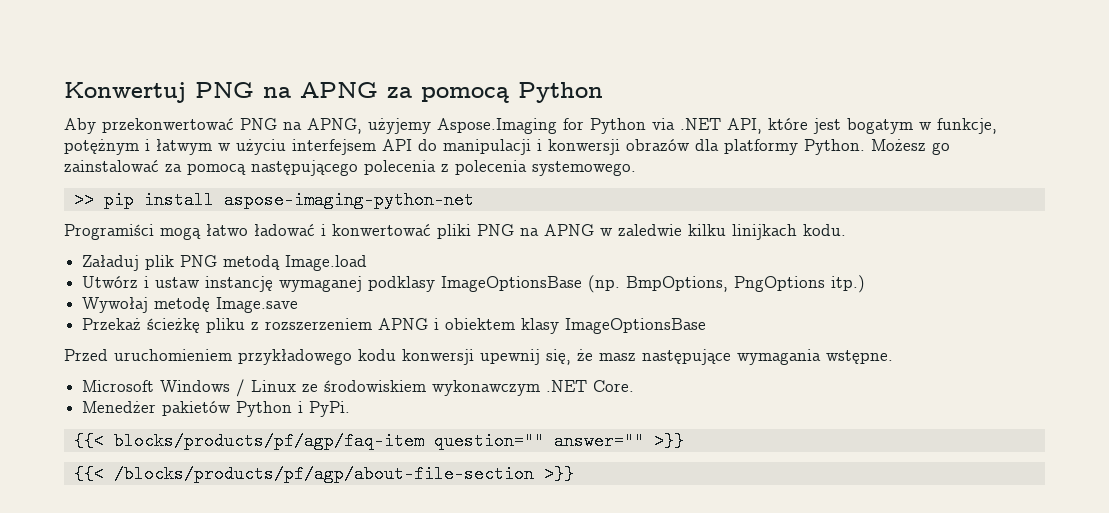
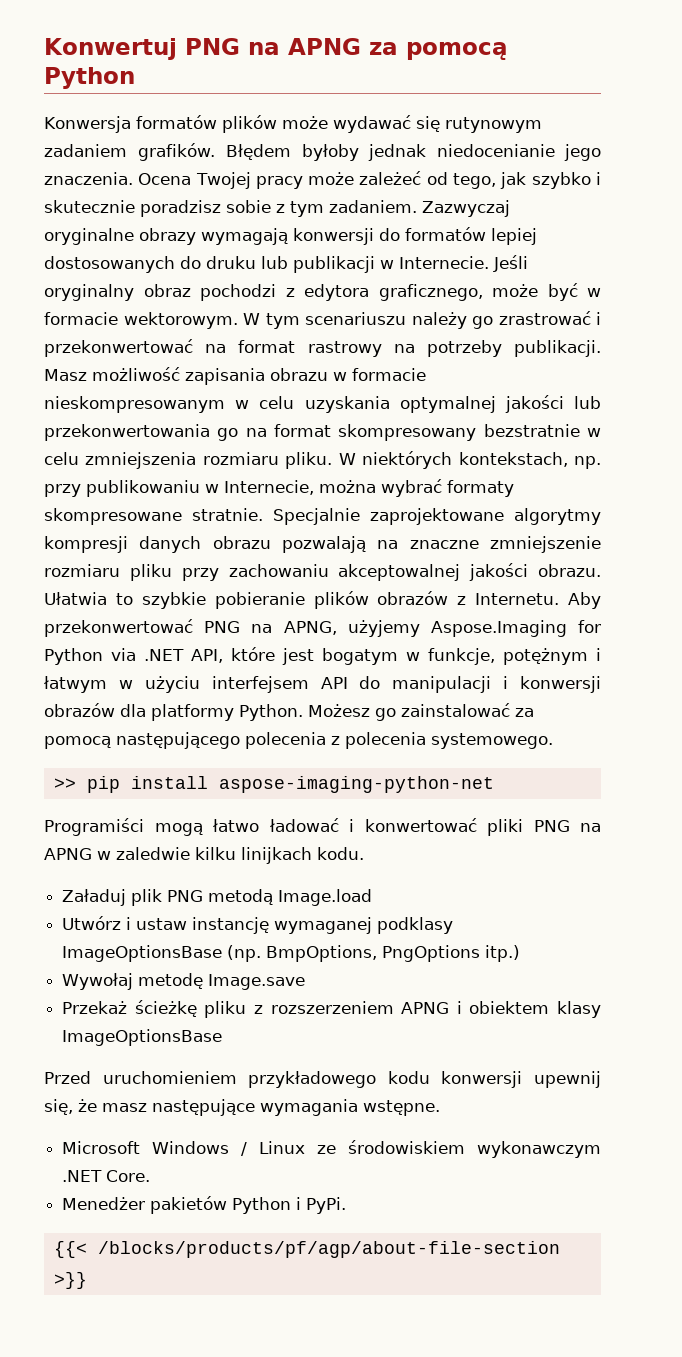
(603, 92) none -> [44,115,542,133] [44,143,601,161] [44,171,602,189] [44,200,510,217] [44,227,537,245] [44,255,528,273] [44,283,601,301] [44,311,601,329] [44,339,601,357] [44,367,426,385] [44,395,601,413] [44,424,601,441] [44,451,602,469] [44,479,514,497] [44,508,601,525] [44,536,601,553] [44,563,601,581] [44,591,560,609] Konwersja formatów plików może wydawać się rutynowym zadaniem grafików. Błędem byłoby jednak niedocenianie jego znaczenia. Ocena Twojej pracy może zależeć od tego, jak szybko i skutecznie poradzisz sobie z tym zadaniem. Zazwyczaj oryginalne obrazy wymagają konwersji do formatów lepiej dostosowanych do druku lub publikacji w Internecie. Jeśli oryginalny obraz pochodzi z edytora graficznego, może być w formacie wektorowym. W tym scenariuszu należy go zrastrować i przekonwertować na format rastrowy na potrzeby publikacji. Masz możliwość zapisania obrazu w formacie nieskompresowanym w celu uzyskania optymalnej jakości lub przekonwertowania go na format skompresowany bezstratnie w celu zmniejszenia rozmiaru pliku. W niektórych kontekstach, np. przy publikowaniu w Internecie, można wybrać formaty skompresowane stratnie. Specjalnie zaprojektowane algorytmy kompresji danych obrazu pozwalają na znaczne zmniejszenie rozmiaru pliku przy zachowaniu akceptowalnej jakości obrazu. Ułatwia to szybkie pobieranie plików obrazów z Internetu.
[73,432,684,450] // {{< blocks/products/pf/agp/faq-item question="" answer="" >}} -> (347, 1205) none

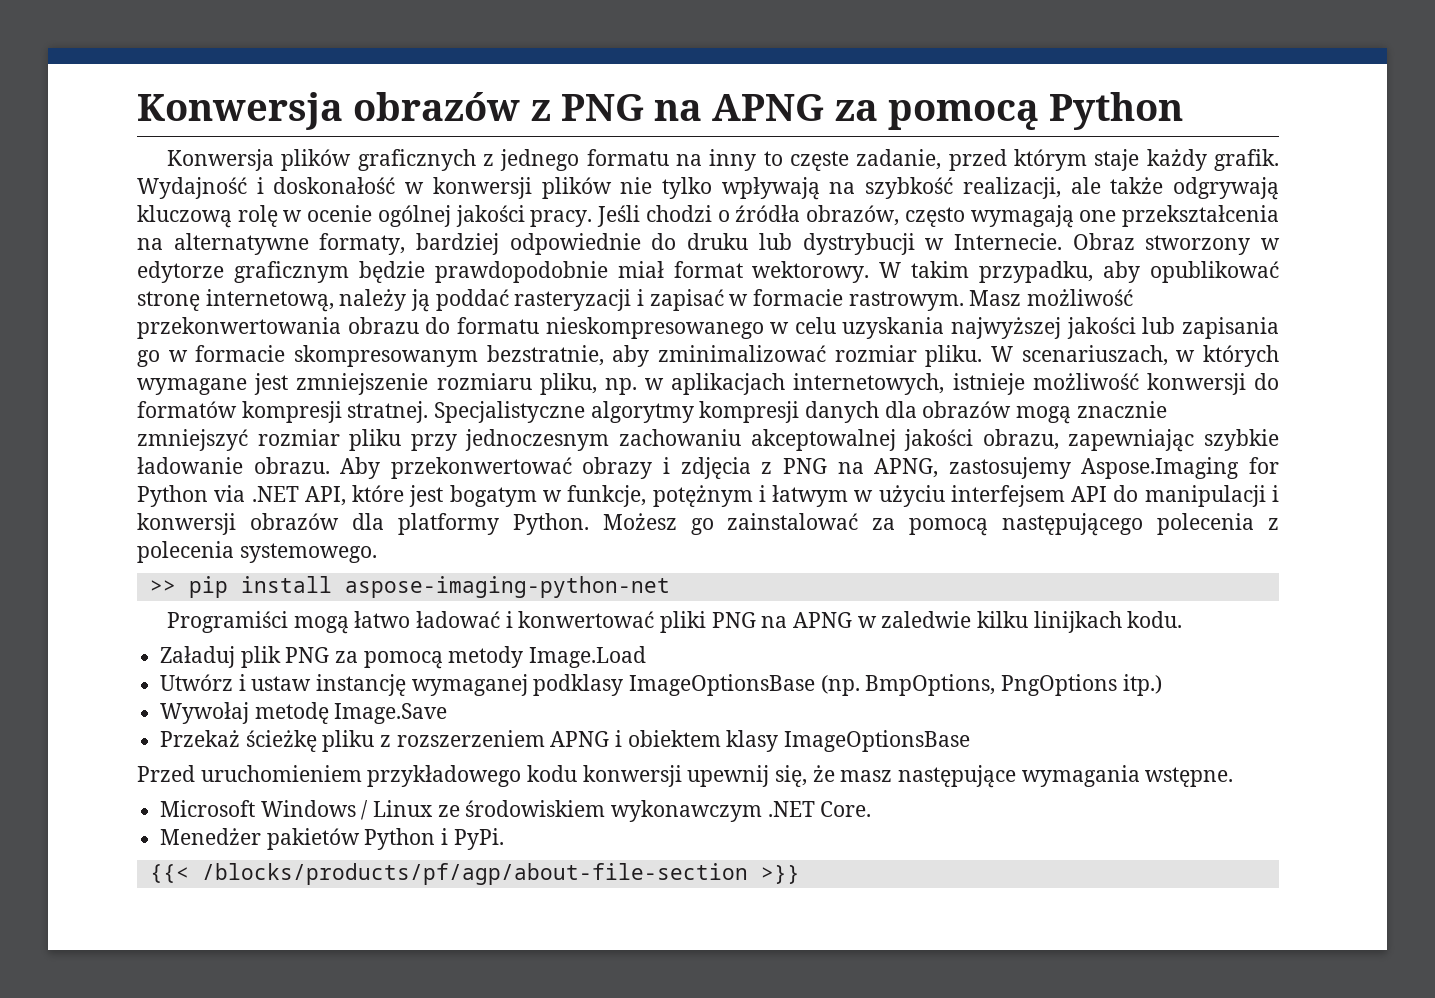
[44,38,177,60] Konwertuj -> [137,92,551,130] Konwersja obrazów z
[135,115,542,133] [44,143,601,161] [44,171,602,189] [44,200,510,217] [44,227,537,245] [44,255,528,273] [44,283,601,301] [44,311,601,329] [44,339,601,357] [44,367,426,385] [44,395,601,413] [44,424,601,441] [44,451,602,469] [44,479,514,497] [44,508,601,525] [44,536,601,553] [44,564,120,577] formatów plików może wydawać się rutynowym zadaniem grafików. Błędem byłoby jednak niedocenianie jego znaczenia. Ocena Twojej pracy może zależeć od tego, jak szybko i skutecznie poradzisz sobie z tym zadaniem. Zazwyczaj oryginalne obrazy wymagają konwersji do formatów lepiej dostosowanych do druku lub publikacji w Internecie. Jeśli oryginalny obraz pochodzi z edytora graficznego, może być w formacie wektorowym. W tym scenariuszu należy go zrastrować i przekonwertować na format rastrowy na potrzeby publikacji. Masz możliwość zapisania obrazu w formacie nieskompresowanym w celu uzyskania optymalnej jakości lub przekonwertowania go na format skompresowany bezstratnie w celu zmniejszenia rozmiaru pliku. W niektórych kontekstach, np. przy publikowaniu w Internecie, można wybrać formaty skompresowane stratnie. Specjalnie zaprojektowane algorytmy kompresji danych obrazu pozwalają na znaczne zmniejszenie rozmiaru -> [281,149,1279,171] [137,177,1279,200] [137,205,1280,228] [137,233,1281,255] [137,261,1279,283] [137,289,1134,312] [137,317,1279,339] [137,345,1279,367] [137,373,1279,395] [137,401,1167,424] [137,429,340,451] plików graficznych z jednego formatu na inny to częste zadanie, przed którym staje każdy grafik. Wydajność i doskonałość w konwersji plików nie tylko wpływają na szybkość realizacji, ale także odgrywają kluczową rolę w ocenie ogólnej jakości pracy. Jeśli chodzi o źródła obrazów, często wymagają one przekształcenia na alternatywne formaty, bardziej odpowiednie do druku lub dystrybucji w Internecie. Obraz stworzony w edytorze graficznym będzie prawdopodobnie miał format wektorowy. W takim przypadku, aby opublikować stronę internetową, należy ją poddać rasteryzacji i zapisać w formacie rastrowym. Masz możliwość przekonwertowania obrazu do formatu nieskompresowanego w celu uzyskania najwyższej jakości lub zapisania go w formacie skompresowanym bezstratnie, aby zminimalizować rozmiar pliku. W scenariuszach, w których wymagane jest zmniejszenie rozmiaru pliku, np. w aplikacjach internetowych, istnieje możliwość konwersji do formatów kompresji stratnej. Specjalistyczne algorytmy kompresji danych dla obrazów mogą znacznie zmniejszyć rozmiar
(219, 574) none -> [465,429,610,451] jednoczesnym
[538,564,601,577] [44,591,601,609] [44,619,193,637] obrazu. Ułatwia to szybkie pobieranie plików obrazów z Internetu. Aby przekonwertować -> [982,429,1279,452] [137,457,773,479] obrazu, zapewniając szybkie ładowanie obrazu. Aby przekonwertować obrazy i zdjęcia z
[347,620,420,637] użyjemy -> [948,457,1071,479] zastosujemy
[208,889,373,906] metodą Image.load -> [335,646,647,669] za pomocą metody Image.Load
[208,974,306,990] Image.save -> [334,703,448,724] Image.Save

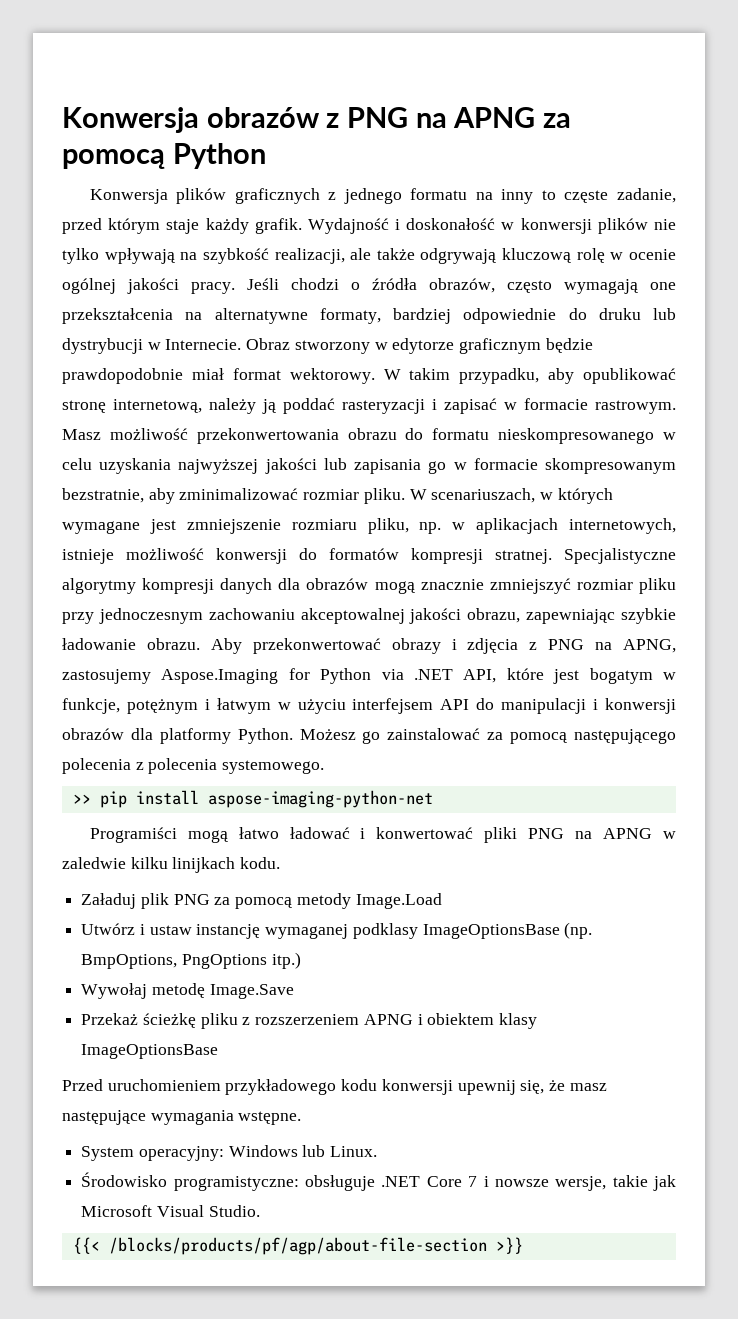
[160,800,872,822] [160,828,504,850] Microsoft Windows / Linux ze środowiskiem wykonawczym .NET Core. // Menedżer pakietów Python i PyPi. -> [81,1145,378,1161] [81,1172,676,1191] [81,1205,260,1217] System operacyjny: Windows lub Linux. // Środowisko programistyczne: obsługuje .NET Core 7 i nowsze wersje, takie jak Microsoft Visual Studio.

